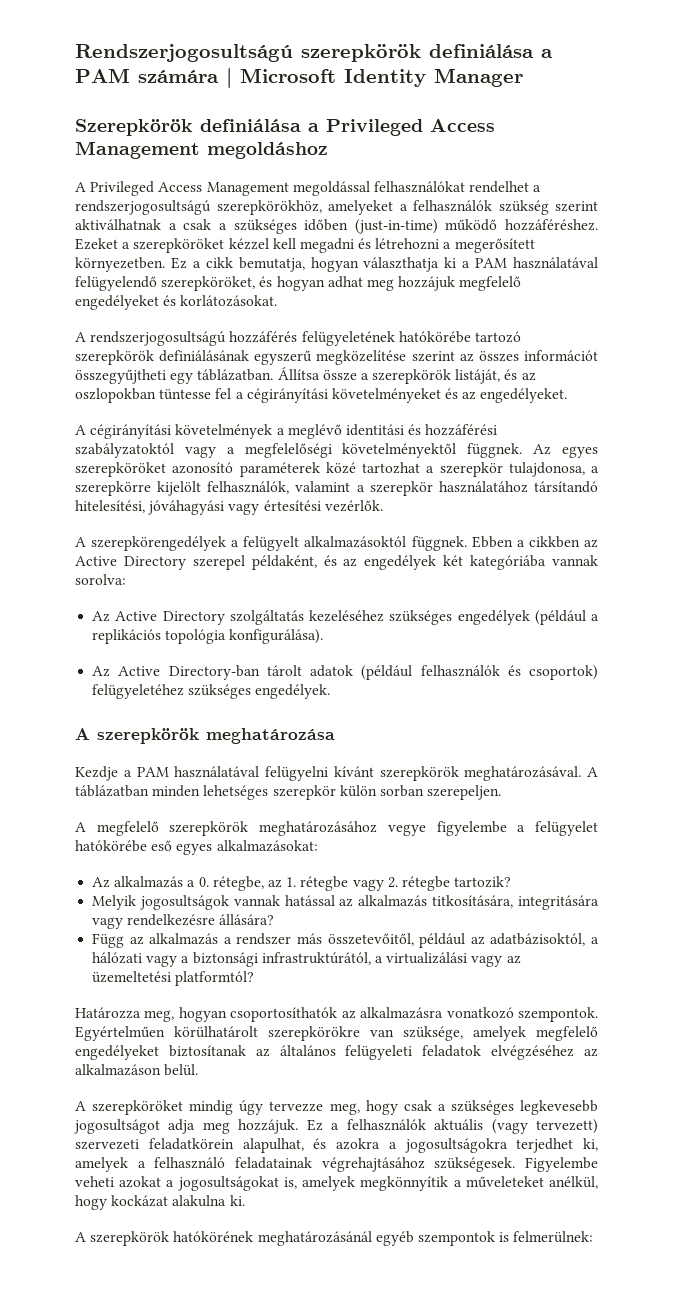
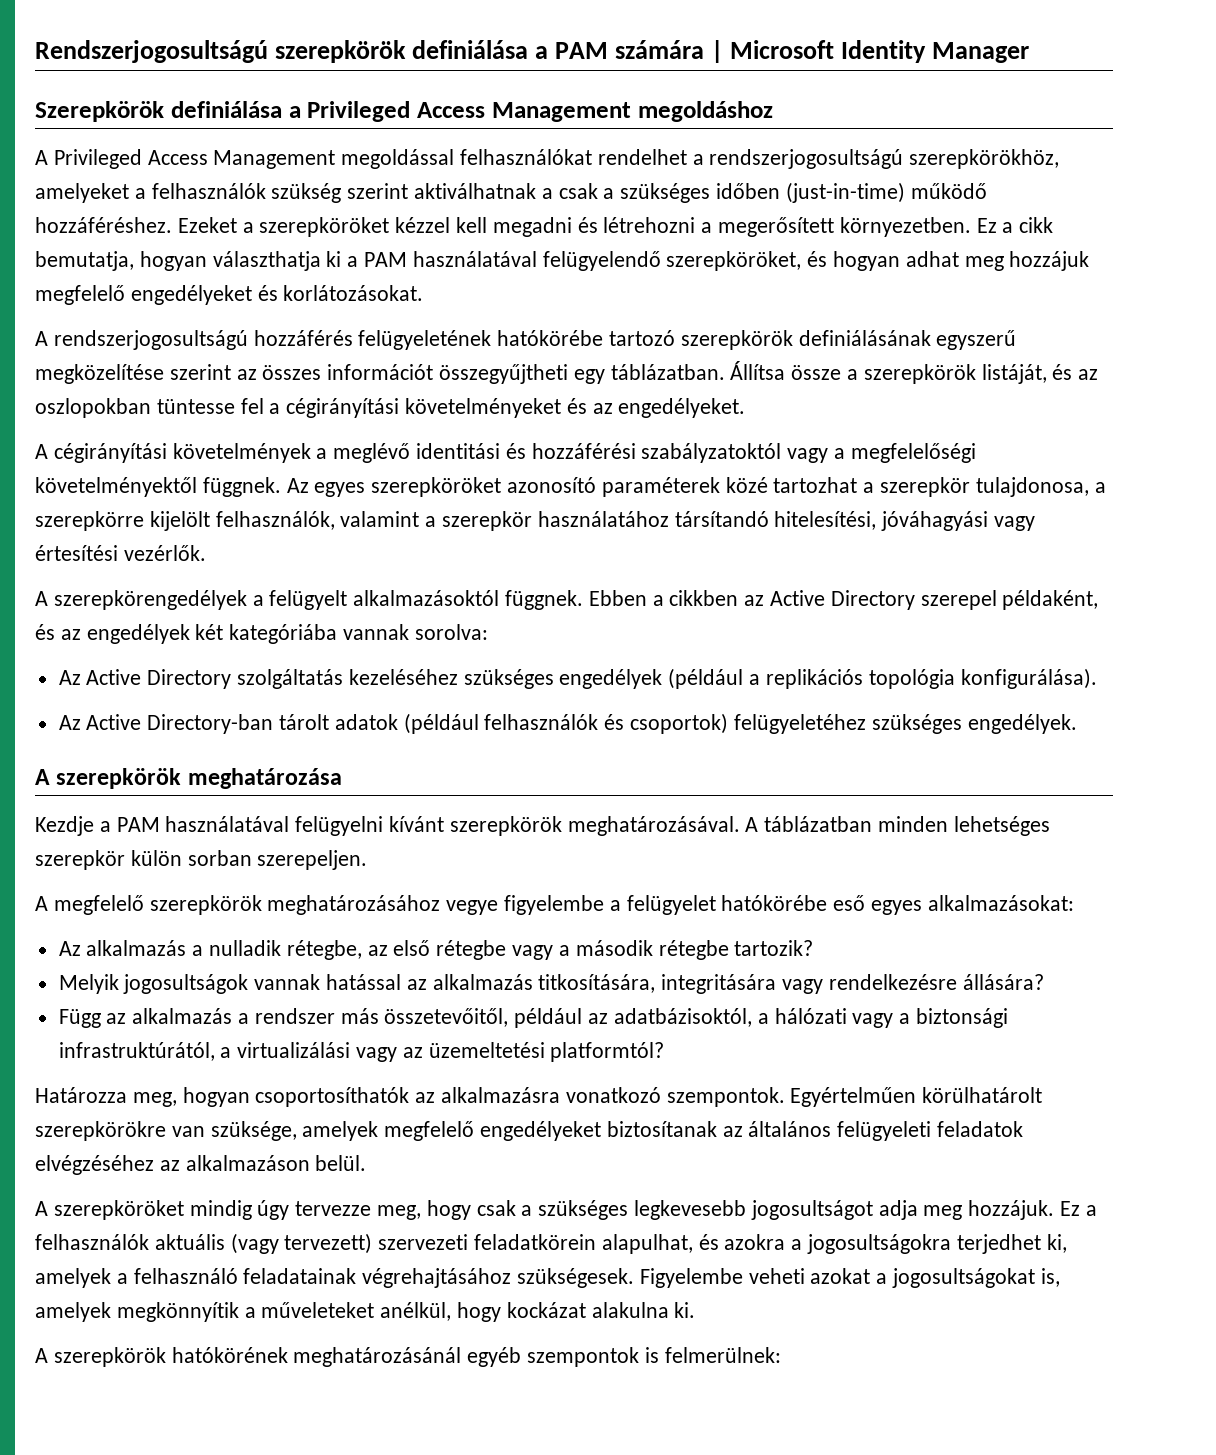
[198,877,209,887] 0. -> [209,940,282,956] nulladik
[286,877,297,887] 1. -> [393,940,431,956] első
[387,877,398,888] 2. -> [558,940,653,956] a második

